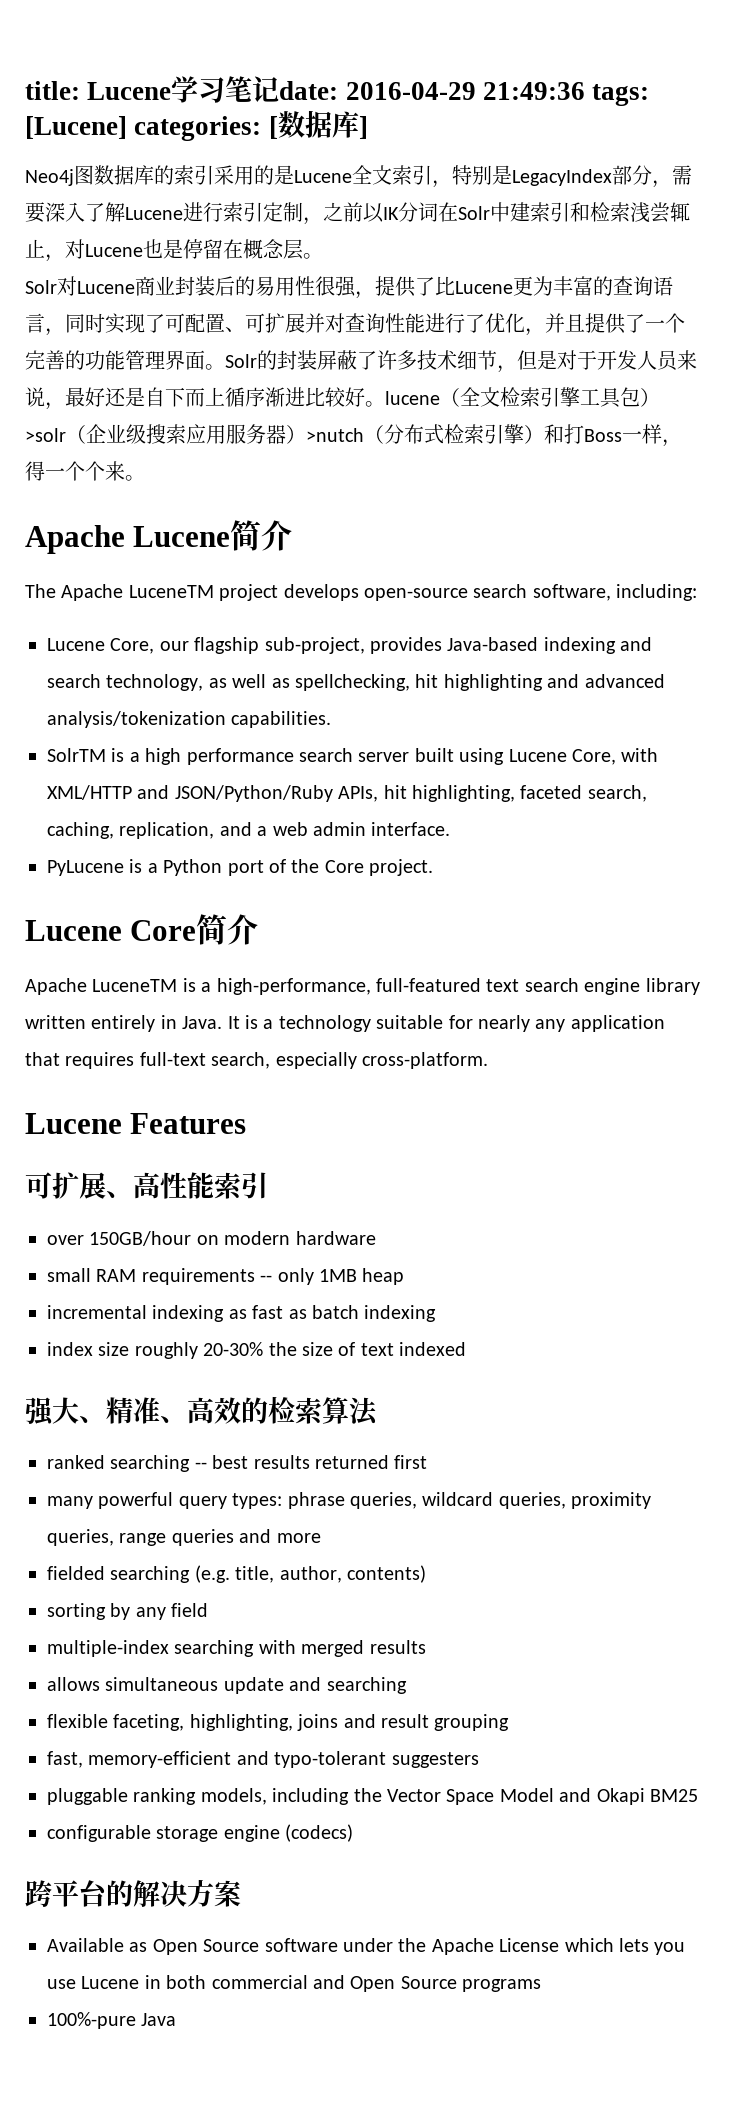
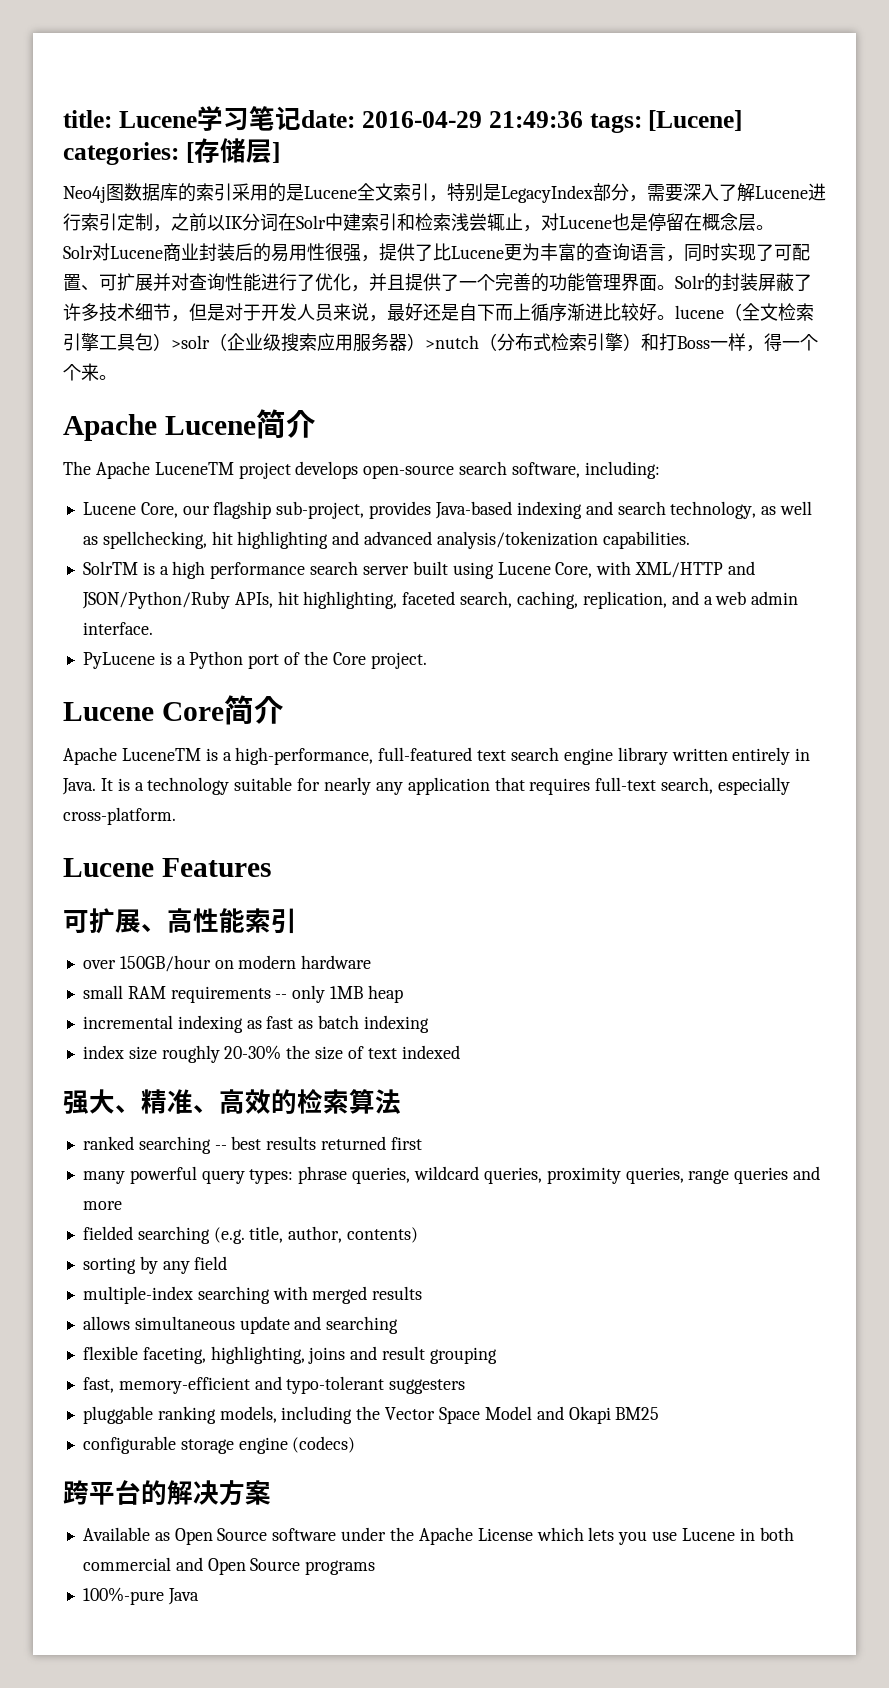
[277,110,359,138] 数据库 -> [193,138,272,164] 存储层

